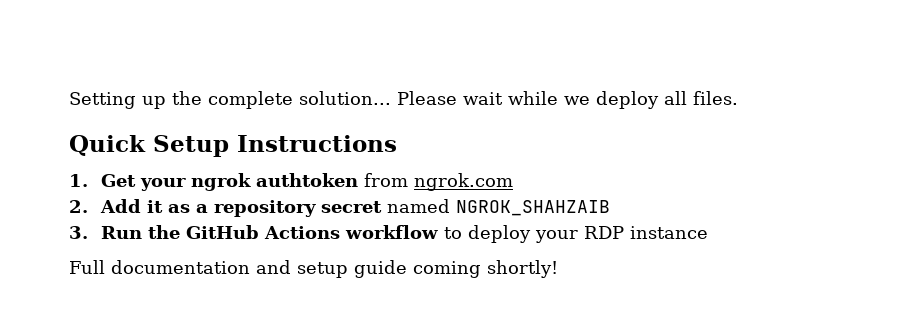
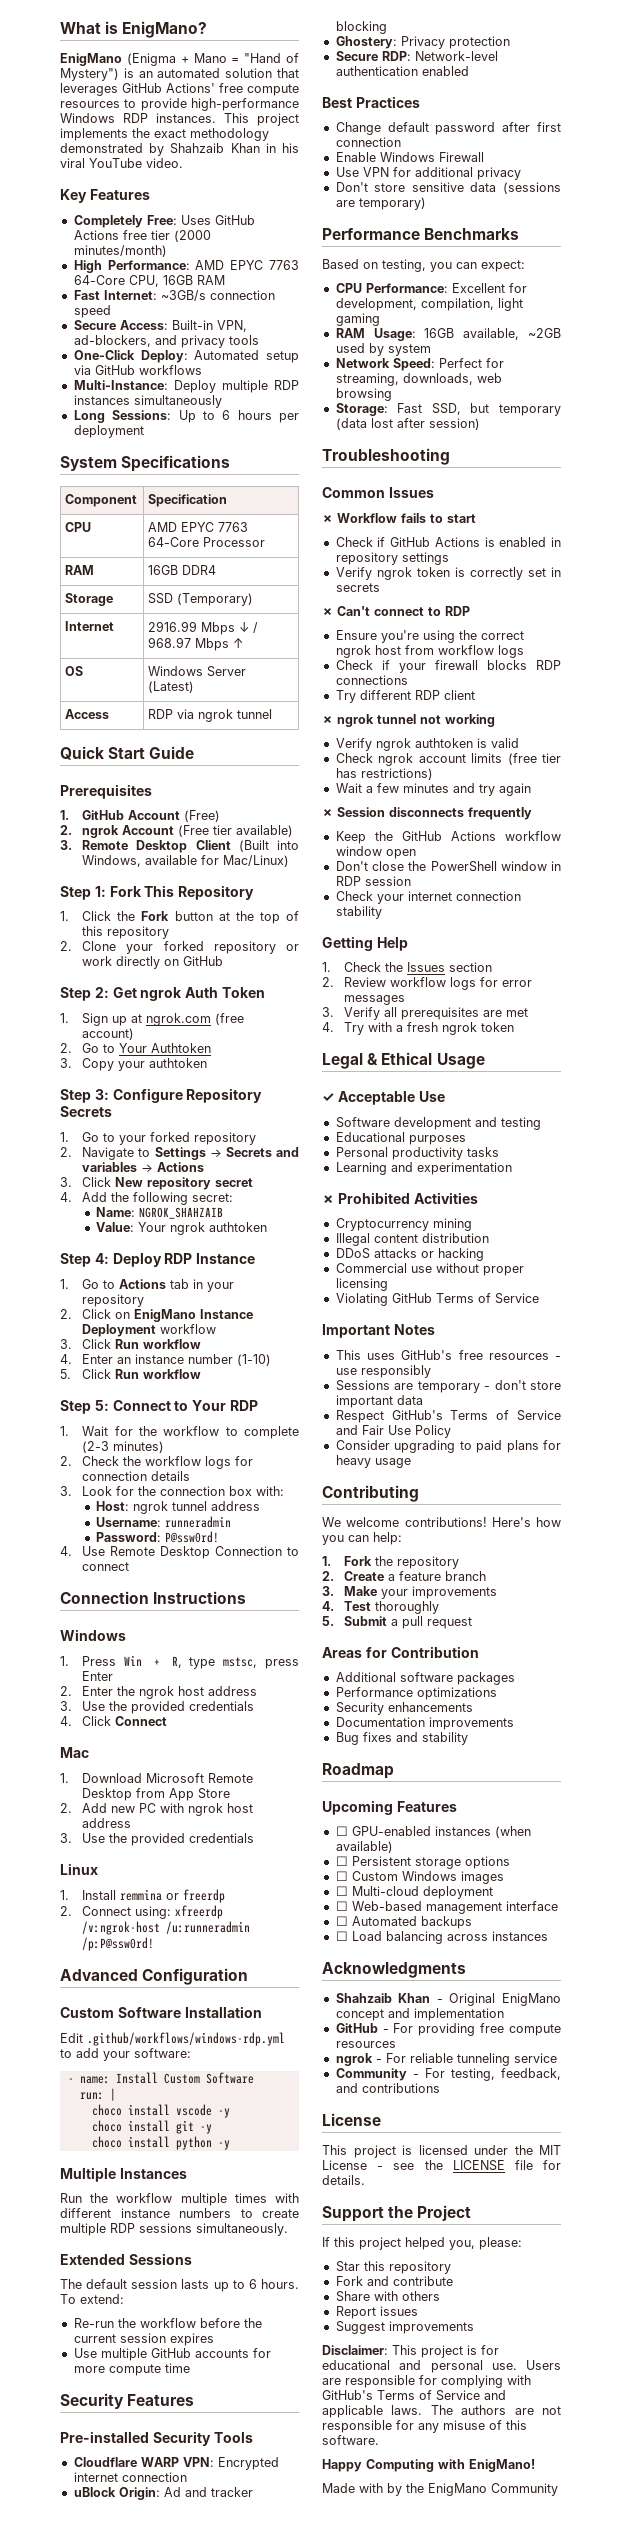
[69,91,738,109] [69,135,397,157] [69,173,513,191] [69,199,610,217] [69,225,708,243] [69,260,558,278] Setting up the complete solution... Please wait while we deploy all files. // Quick Setup Instructions // 1. Get your ngrok authtoken from ngrok.com // 2. Add it as a repository secret named NGROK_SHAHZAIB // 3. Run the GitHub Actions workflow to deploy your RDP instance // Full documentation and setup guide coming shortly! -> [60,21,208,38] [60,53,299,66] [60,68,299,81] [60,83,299,96] [60,98,299,111] [60,113,299,126] [60,128,269,141] [60,143,299,156] [60,158,183,168] [60,189,150,203] [73,215,255,228] [73,230,211,242] [73,245,167,257] [73,260,299,273] [73,275,225,287] [73,290,275,301] [73,305,111,318] [73,320,247,332] [73,335,259,348] [73,350,299,363] [73,365,202,375] [73,380,299,393] [73,395,222,408] [73,410,299,423] [73,425,144,438] [60,455,231,472] [65,494,138,507] [148,494,228,507] [65,522,92,532] [148,522,249,532] [148,537,266,547] [65,565,95,575] [148,565,217,575] [65,593,114,606] [148,593,254,606] [65,621,115,631] [148,621,259,635] [148,637,244,651] [65,666,84,676] [148,666,247,677] [148,681,195,693] [65,709,110,719] [148,709,273,722] [60,746,195,760] [60,784,152,799] [60,810,221,822] [60,825,294,838] [60,840,299,853] [82,855,290,867] [60,885,255,900] [60,911,299,924] [82,926,170,939] [60,941,299,954] [82,956,224,969] [60,987,265,1001] [60,1013,245,1026] [82,1028,135,1040] [60,1043,212,1053] [60,1058,208,1071] [60,1088,263,1103] [60,1106,112,1117] [60,1132,257,1145] [60,1147,299,1160] [82,1162,205,1172] [60,1177,254,1190] [60,1192,234,1205] [95,1207,223,1219] [95,1222,267,1235] [60,1253,256,1267] [60,1279,235,1292] [82,1294,145,1307] [60,1309,254,1322] [82,1324,217,1337] [60,1339,202,1349] [60,1354,272,1366] [60,1369,202,1379] [60,1400,258,1414] [60,1426,299,1439] [82,1441,165,1453] [60,1456,254,1469] [82,1471,191,1481] [60,1486,285,1496] [95,1501,260,1514] [95,1516,231,1528] [95,1531,219,1543] [60,1546,299,1559] [82,1562,130,1571] [60,1591,247,1604] [60,1629,126,1641] [60,1655,299,1669] [82,1671,114,1681] [60,1686,258,1699] [60,1701,255,1714] [60,1716,168,1726] [60,1747,89,1758] [60,1773,254,1783] [82,1788,231,1801] [60,1803,254,1816] [82,1818,132,1828] [60,1833,255,1846] [60,1863,98,1875] [60,1889,226,1903] [60,1905,224,1919] [82,1921,251,1935] [82,1937,155,1951] [60,1968,249,1985] [60,2006,262,2018] [60,2032,285,2046] [60,2048,191,2061] [67,2072,254,2084] [79,2088,116,2101] [91,2104,230,2118] [91,2120,212,2134] [91,2136,230,2150] [60,2167,187,2182] [60,2193,299,2206] [60,2208,299,2218] [60,2223,288,2236] [60,2253,192,2265] [60,2279,299,2292] [60,2294,124,2304] [73,2318,262,2328] [73,2333,214,2346] [73,2348,271,2361] [73,2363,190,2376] [60,2393,195,2409] [60,2431,253,2446] [73,2457,279,2470] [73,2472,187,2482] [73,2487,253,2500] [335,21,387,34] [335,36,510,49] [335,51,498,61] [335,66,469,76] [322,96,420,108] [335,122,561,135] [335,137,401,147] [335,152,484,162] [335,167,521,180] [335,182,561,194] [335,197,426,210] [322,228,520,240] [322,259,525,272] [335,283,527,293] [335,298,523,311] [335,313,380,326] [335,328,561,341] [335,343,431,356] [335,358,504,371] [335,373,502,386] [335,388,392,401] [335,403,561,416] [335,418,480,430] [322,448,450,465] [322,487,434,498] [322,513,476,523] [335,537,561,547] [335,552,449,565] [335,567,561,580] [335,583,380,592] [322,606,470,616] [335,630,524,643] [335,645,524,658] [335,660,561,673] [335,675,408,685] [335,690,475,703] [322,714,495,727] [335,738,519,751] [335,753,561,766] [335,768,433,780] [335,783,531,796] [322,807,532,820] [335,831,561,844] [335,846,416,859] [335,861,561,872] [335,876,411,886] [335,891,521,904] [335,906,382,919] [322,936,408,951] [322,962,493,972] [322,977,533,990] [344,995,406,1005] [322,1007,529,1020] [322,1022,515,1035] [322,1052,485,1069] [322,1091,445,1105] [335,1117,541,1130] [335,1132,466,1145] [335,1147,499,1160] [335,1162,512,1175] [322,1192,478,1204] [335,1218,472,1231] [335,1233,489,1246] [335,1248,484,1261] [335,1263,524,1276] [335,1278,388,1291] [335,1293,539,1306] [322,1324,435,1338] [335,1350,561,1360] [335,1365,431,1378] [335,1380,561,1393] [335,1395,423,1408] [335,1410,561,1423] [335,1425,451,1438] [335,1440,561,1453] [335,1455,411,1468] [322,1485,419,1502] [322,1517,561,1527] [322,1532,402,1545] [322,1556,460,1569] [322,1571,487,1581] [322,1586,498,1599] [322,1601,440,1614] [322,1616,473,1629] [322,1646,479,1658] [335,1672,515,1685] [335,1687,497,1700] [335,1702,473,1715] [335,1717,514,1730] [335,1732,468,1745] [322,1763,394,1779] [322,1800,457,1815] [335,1826,531,1838] [335,1841,393,1853] [335,1856,510,1869] [335,1871,504,1884] [335,1886,493,1899] [335,1901,558,1914] [335,1916,472,1929] [335,1931,548,1944] [322,1962,466,1978] [335,1993,561,2006] [335,2008,504,2021] [335,2023,561,2036] [335,2041,396,2048] [335,2053,557,2066] [335,2068,561,2081] [335,2083,440,2093] [322,2113,381,2126] [322,2145,561,2158] [322,2160,561,2171] [322,2175,365,2185] [322,2205,472,2222] [322,2237,522,2250] [335,2261,451,2274] [335,2276,453,2286] [335,2291,440,2302] [335,2306,418,2319] [335,2321,474,2334] [322,2345,499,2358] [322,2360,561,2373] [322,2375,531,2388] [322,2390,506,2401] [322,2405,561,2418] [322,2420,527,2433] [322,2435,379,2445] [322,2459,535,2472] [322,2483,558,2496] What is EnigMano? // EnigMano (Enigma + Mano = "Hand of Mystery") is an automated solution that leverages GitHub Actions' free compute resources to provide high-performance Windows RDP instances. This project implements the exact methodology demonstrated by Shahzaib Khan in his viral YouTube video. // Key Features // Completely Free: Uses GitHub Actions free tier (2000 minutes/month) // High Performance: AMD EPYC 7763 64-Core CPU, 16GB RAM // Fast Internet: ~3GB/s connection speed // Secure Access: Built-in VPN, ad-blockers, and privacy tools // One-Click Deploy: Automated setup via GitHub workflows // Multi-Instance: Deploy multiple RDP instances simultaneously // Long Sessions: Up to 6 hours per deployment // System Specifications // Component | Specification // CPU | AMD EPYC 7763 64-Core Processor // RAM | 16GB DDR4 // Storage | SSD (Temporary) // Internet | 2916.99 Mbps ↓ / 968.97 Mbps ↑ // OS | Windows Server (Latest) // Access | RDP via ngrok tunnel // Quick Start Guide // Prerequisites // 1. GitHub Account (Free) // 2. ngrok Account (Free tier available) // 3. Remote Desktop Client (Built into Windows, available for Mac/Linux) // Step 1: Fork This Repository // 1. Click the Fork button at the top of this repository // 2. Clone your forked repository or work directly on GitHub // Step 2: Get ngrok Auth Token // 1. Sign up at ngrok.com (free account) // 2. Go to Your Authtoken // 3. Copy your authtoken // Step 3: Configure Repository Secrets // 1. Go to your forked repository // 2. Navigate to Settings → Secrets and variables → Actions // 3. Click New repository secret // 4. Add the following secret: // Name: NGROK_SHAHZAIB // Value: Your ngrok authtoken // Step 4: Deploy RDP Instance // 1. Go to Actions tab in your repository // 2. Click on EnigMano Instance Deployment workflow // 3. Click Run workflow // 4. Enter an instance number (1-10) // 5. Click Run workflow // Step 5: Connect to Your RDP // 1. Wait for the workflow to complete (2-3 minutes) // 2. Check the workflow logs for connection details // 3. Look for the connection box with: // Host: ngrok tunnel address // Username: runneradmin // Password: P@ssw0rd! // 4. Use Remote Desktop Connection to connect // Connection Instructions // Windows // 1. Press Win + R, type mstsc, press Enter // 2. Enter the ngrok host address // 3. Use the provided credentials // 4. Click Connect // Mac // 1. Download Microsoft Remote Desktop from App Store // 2. Add new PC with ngrok host address // 3. Use the provided credentials // Linux // 1. Install remmina or freerdp // 2. Connect using: xfreerdp /v:ngrok-host /u:runneradmin /p:P@ssw0rd! // Advanced Configuration // Custom Software Installation // Edit .github/workflows/windows-rdp.yml to add your software: // - name: Install Custom Software // run: | // choco install vscode -y // choco install git -y // choco install python -y // Multiple Instances // Run the workflow multiple times with different instance numbers to create multiple RDP sessions simultaneously. // Extended Sessions // The default session lasts up to 6 hours. To extend: // Re-run the workflow before the current session expires // Use multiple GitHub accounts for more compute time // Security Features // Pre-installed Security Tools // Cloudflare WARP VPN: Encrypted internet connection // uBlock Origin: Ad and tracker blocking // Ghostery: Privacy protection // Secure RDP: Network-level authentication enabled // Best Practices // Change default password after first connection // Enable Windows Firewall // Use VPN for additional privacy // Don't store sensitive data (sessions are temporary) // Performance Benchmarks // Based on testing, you can expect: // CPU Performance: Excellent for development, compilation, light gaming // RAM Usage: 16GB available, ~2GB used by system // Network Speed: Perfect for streaming, downloads, web browsing // Storage: Fast SSD, but temporary (data lost after session) // Troubleshooting // Common Issues // ✗ Workflow fails to start // Check if GitHub Actions is enabled in repository settings // Verify ngrok token is correctly set in secrets // ✗ Can't connect to RDP // Ensure you're using the correct ngrok host from workflow logs // Check if your firewall blocks RDP connections // Try different RDP client // ✗ ngrok tunnel not working // Verify ngrok authtoken is valid // Check ngrok account limits (free tier has restrictions) // Wait a few minutes and try again // ✗ Session disconnects frequently // Keep the GitHub Actions workflow window open // Don't close the PowerShell window in RDP session // Check your internet connection stability // Getting Help // 1. Check the Issues section // 2. Review workflow logs for error messages // 3. Verify all prerequisites are met // 4. Try with a fresh ngrok token // Legal & Ethical Usage // ✓ Acceptable Use // Software development and testing // Educational purposes // Personal productivity tasks // Learning and experimentation // ✗ Prohibited Activities // Cryptocurrency mining // Illegal content distribution // DDoS attacks or hacking // Commercial use without proper licensing // Violating GitHub Terms of Service // Important Notes // This uses GitHub's free resources - use responsibly // Sessions are temporary - don't store important data // Respect GitHub's Terms of Service and Fair Use Policy // Consider upgrading to paid plans for heavy usage // Contributing // We welcome contributions! Here's how you can help: // 1. Fork the repository // 2. Create a feature branch // 3. Make your improvements // 4. Test thoroughly // 5. Submit a pull request // Areas for Contribution // Additional software packages // Performance optimizations // Security enhancements // Documentation improvements // Bug fixes and stability // Roadmap // Upcoming Features // ☐ GPU-enabled instances (when available) // ☐ Persistent storage options // ☐ Custom Windows images // ☐ Multi-cloud deployment // ☐ Web-based management interface // ☐ Automated backups // ☐ Load balancing across instances // Acknowledgments // Shahzaib Khan - Original EnigMano concept and implementation // GitHub - For providing free compute resources // ngrok - For reliable tunneling service // Community - For testing, feedback, and contributions // License // This project is licensed under the MIT License - see the LICENSE file for details. // Support the Project // If this project helped you, please: // Star this repository // Fork and contribute // Share with others // Report issues // Suggest improvements // Disclaimer: This project is for educational and personal use. Users are responsible for complying with GitHub's Terms of Service and applicable laws. The authors are not responsible for any misuse of this software. // Happy Computing with EnigMano! // Made with by the EnigMano Community

